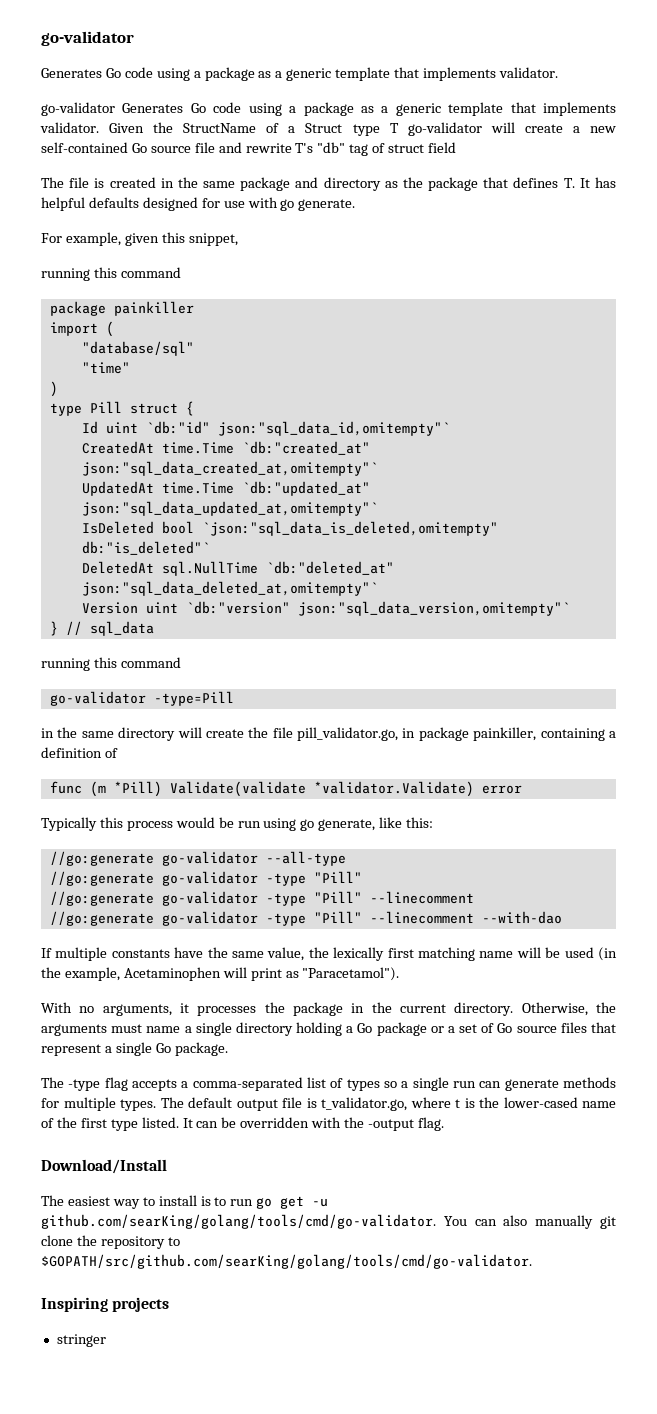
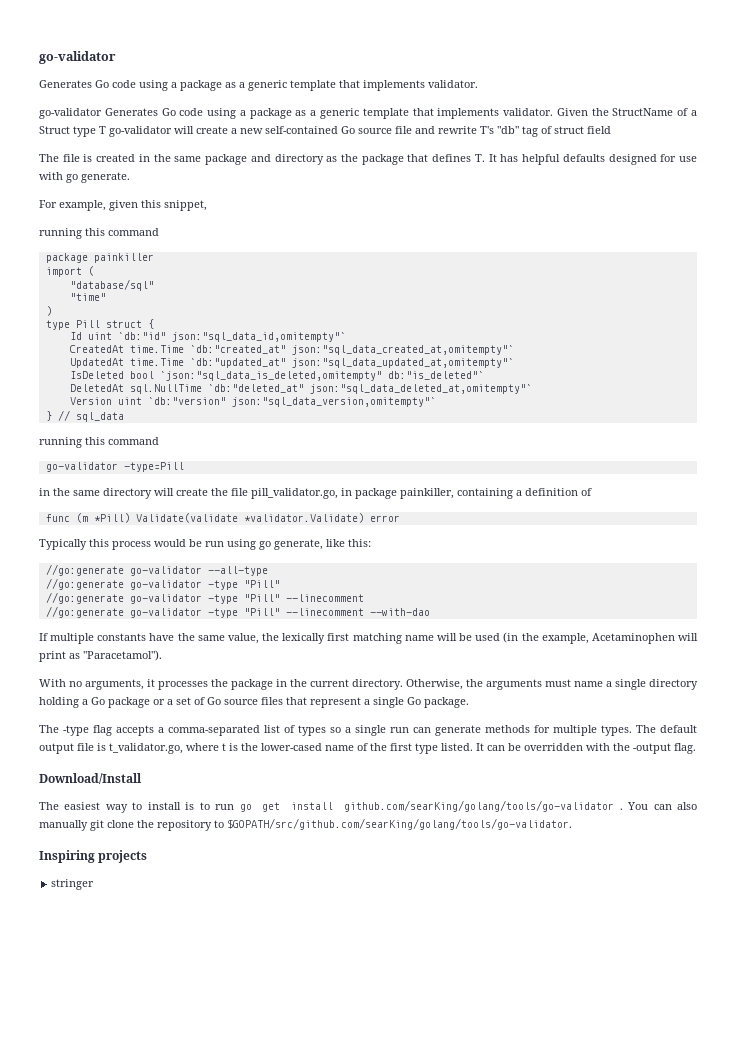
[312,1198,329,1207] [41,1214,436,1229] -u github.com/searKing/golang/tools/cmd/go-validator. -> [291,800,623,812] install github.com/searKing/golang/tools/go-validator .
[41,1254,532,1269] $GOPATH/src/github.com/searKing/golang/tools/cmd/go-validator. -> [227,818,572,830] $GOPATH/src/github.com/searKing/golang/tools/go-validator.

